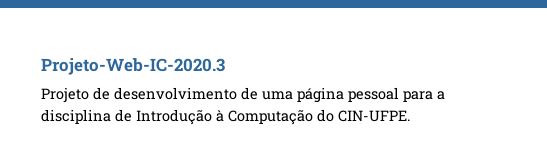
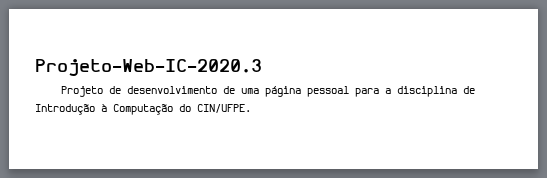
[338,110,410,122] CIN-UFPE. -> [197,104,251,113] CIN/UFPE.

